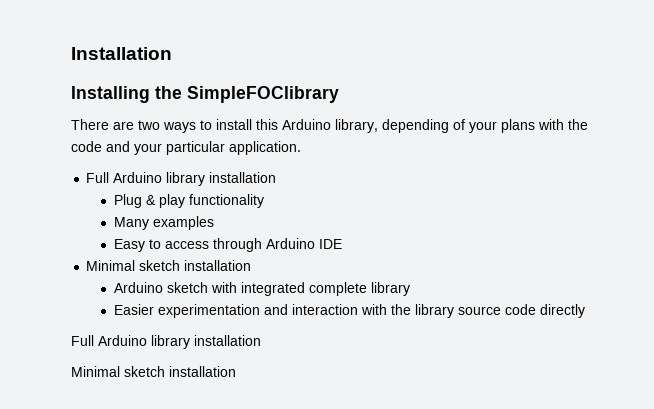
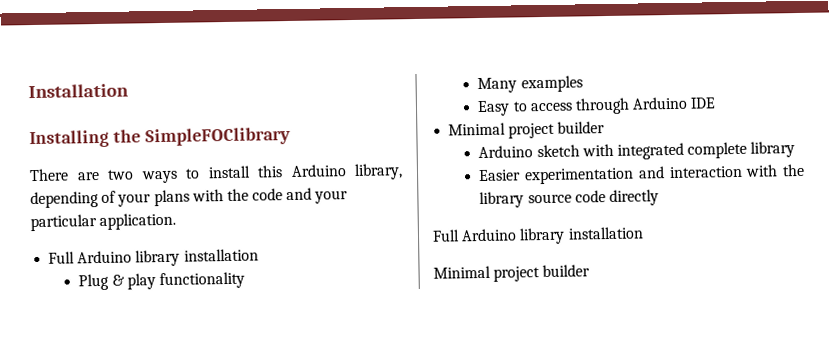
[139,260,252,271] sketch installation -> [508,121,606,139] project builder
[124,366,236,377] sketch installation -> [493,264,591,282] project builder

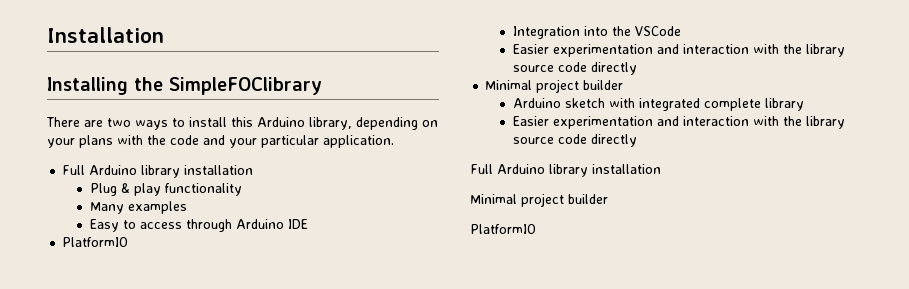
[101,190,117,203] of -> [422,120,438,127] on
(717, 103) none -> [62,237,129,247] [512,26,681,39] [512,44,845,57] [512,62,637,75] // PlatformIO // Integration into the VSCode // Easier experimentation and interaction with the library source code directly
(591, 271) none -> [470,224,536,234] // PlatformIO

